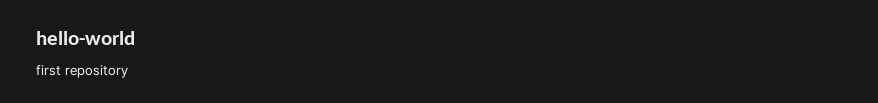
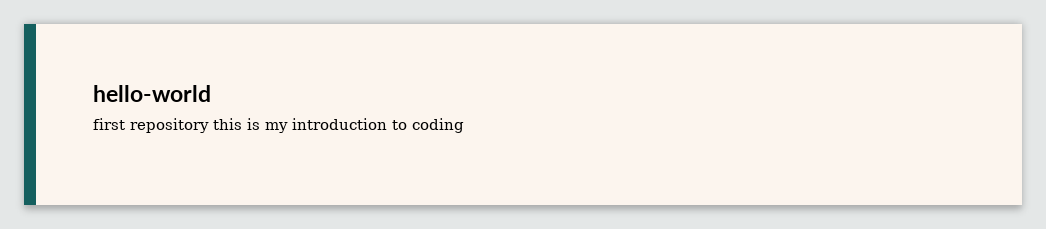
(128, 71) none -> [213,118,464,133] this is my introduction to coding

